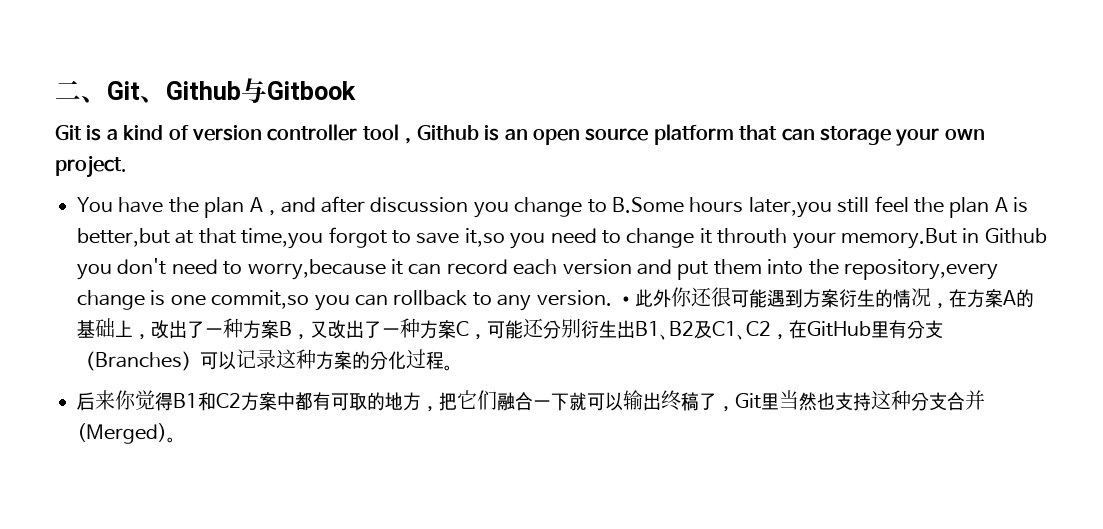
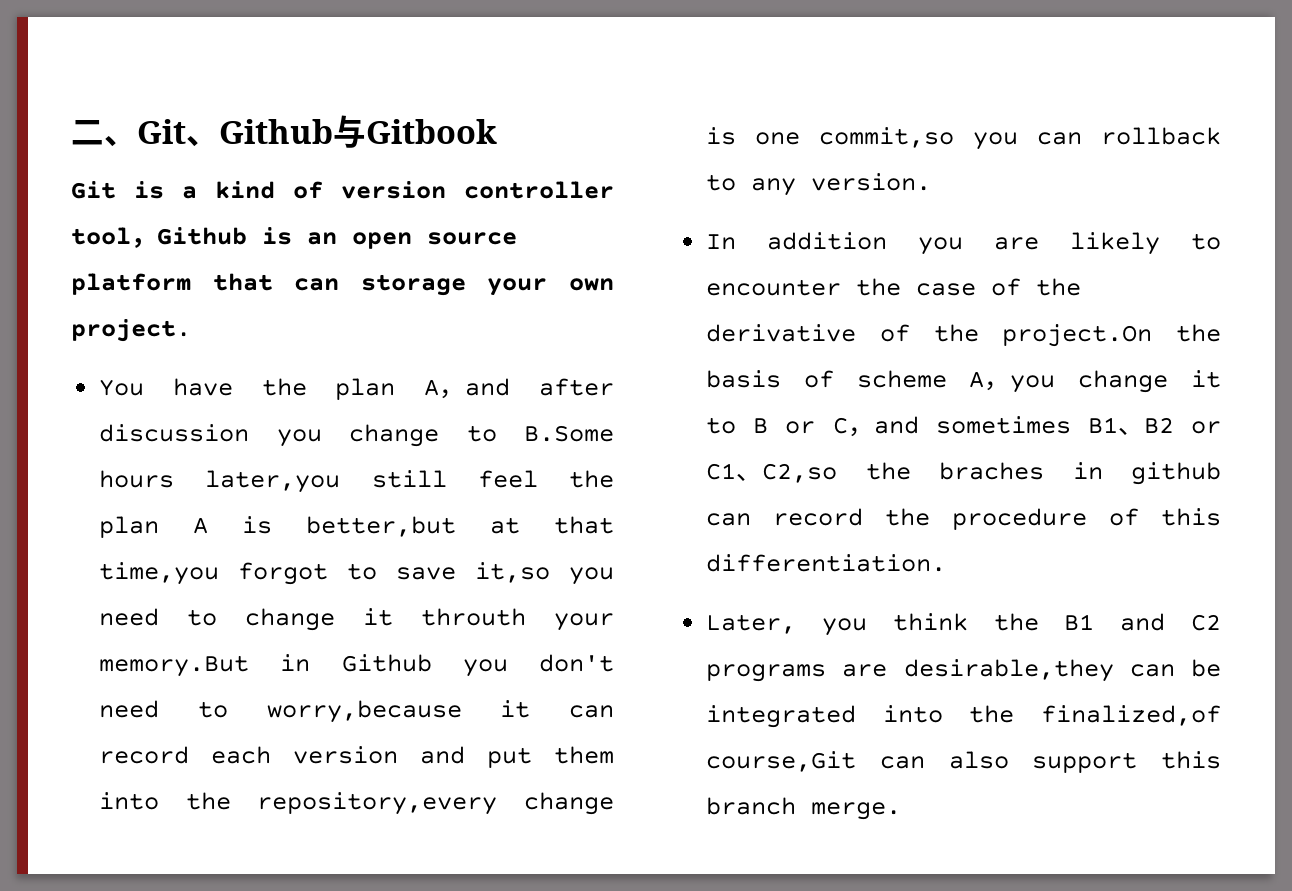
[616,287,1034,309] [77,318,943,340] [77,349,453,371] [77,390,985,412] [77,423,176,444] •此外你还很可能遇到方案衍生的情况，在方案A的基础上，改出了一种方案B，又改出了一种方案C，可能还分别衍生出B1、B2及C1、C2，在GitHub里有分支（Branches）可以记录这种方案的分化过程。 // 后来你觉得B1和C2方案中都有可取的地方，把它们融合一下就可以输出终稿了，Git里当然也支持这种分支合并(Merged)。 -> [706,232,1221,255] [706,278,1082,296] [706,324,1221,347] [706,370,1221,393] [706,416,1221,437] [706,462,1221,485] [706,508,1221,530] [706,554,947,572] [706,613,1221,636] [706,659,1221,682] [706,705,1221,728] [706,751,1221,773] [706,797,902,820] // In addition you are likely to encounter the case of the derivative of the project.On the basis of scheme A，you change it to B or C，and sometimes B1、B2 or C1、C2,so the braches in github can record the procedure of this differentiation. // Later, you think the B1 and C2 programs are desirable,they can be integrated into the finalized,of course,Git can also support this branch merge.

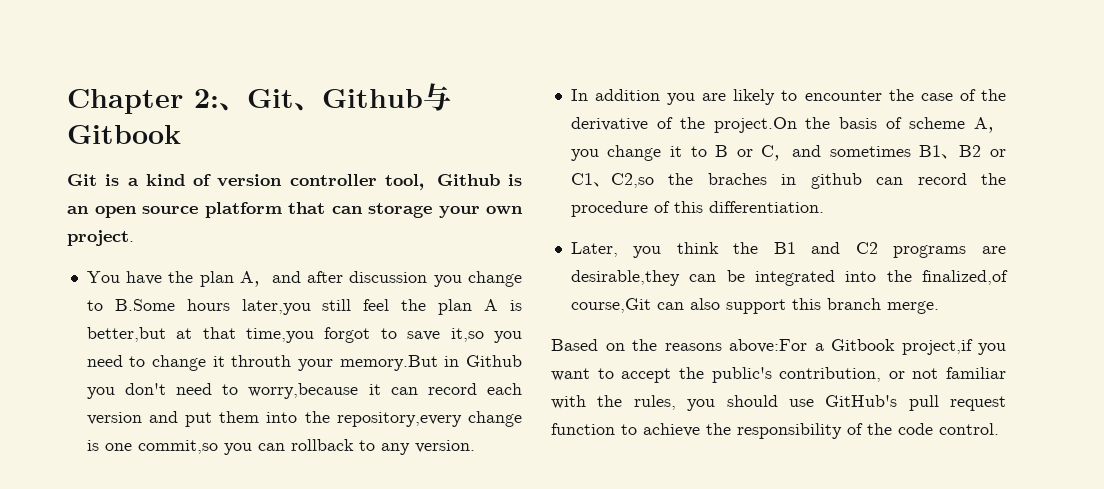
[71,120,104,145] 二 -> [67,89,219,114] Chapter 2:
(902, 811) none -> [551,339,1006,355] [551,367,1006,383] [551,395,1006,411] [551,423,999,439] // Based on the reasons above:For a Gitbook project,if you want to accept the public's contribution, or not familiar with the rules, you should use GitHub's pull request function to achieve the responsibility of the code control.

